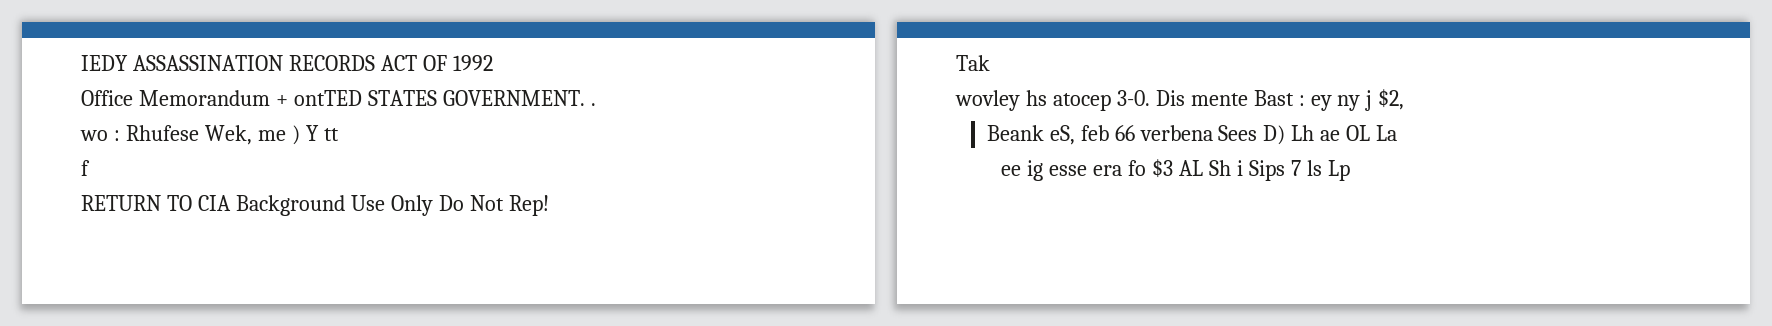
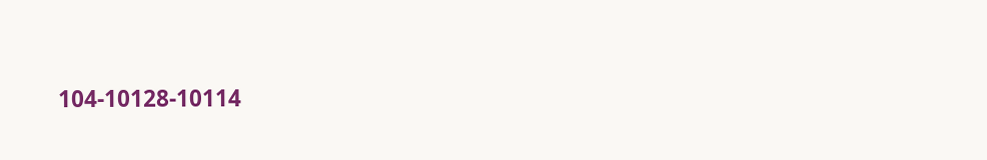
[81,55,493,71] [81,90,596,106] [80,125,339,145] [81,160,90,176] [81,195,549,216] [956,55,990,71] [955,89,1405,111] [986,125,1398,145] [1001,159,1350,181] IEDY ASSASSINATION RECORDS ACT OF 1992 // Office Memorandum + ontTED STATES GOVERNMENT. . // wo : Rhufese Wek, me ) Y tt // f // RETURN TO CIA Background Use Only Do Not Rep! // Tak // wovley hs atocep 3-0. Dis mente Bast : ey ny j $2, // Beank eS, feb 66 verbena Sees D) Lh ae OL La // ee ig esse era fo $3 AL Sh i Sips 7 ls Lp -> [58,89,242,108] 104-10128-10114

